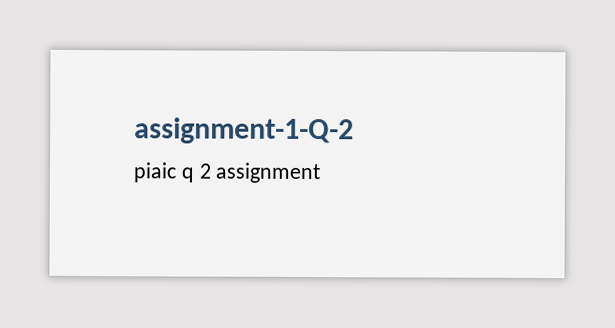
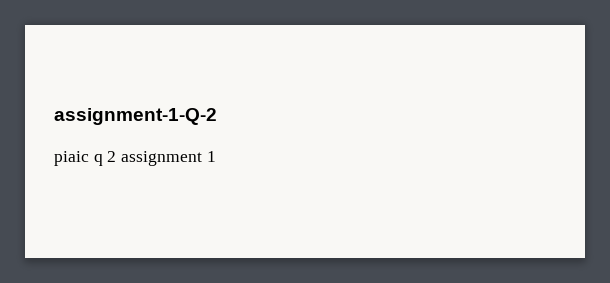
(322, 173) none -> [206,151,216,162] 1

